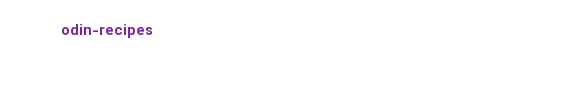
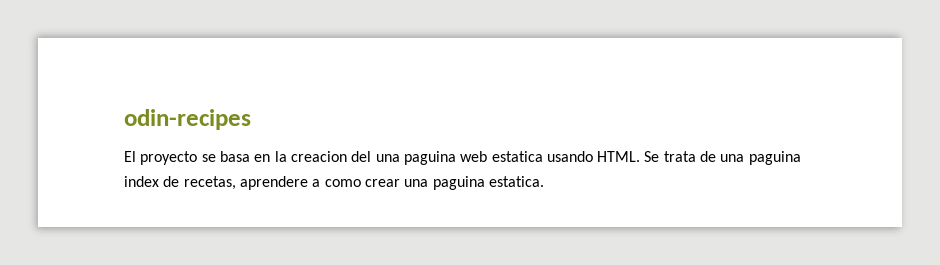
(153, 31) none -> [124,151,801,165] [124,176,544,190] // El proyecto se basa en la creacion del una paguina web estatica usando HTML. Se trata de una paguina index de recetas, aprendere a como crear una paguina estatica.

